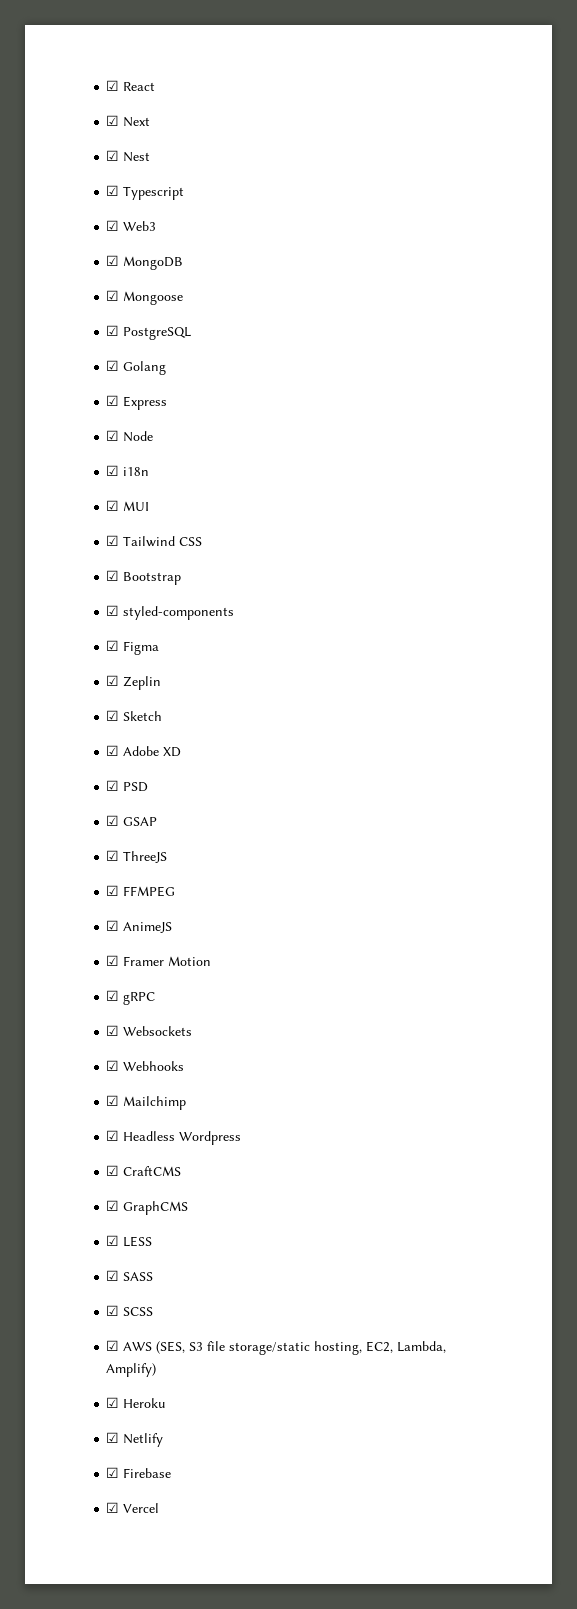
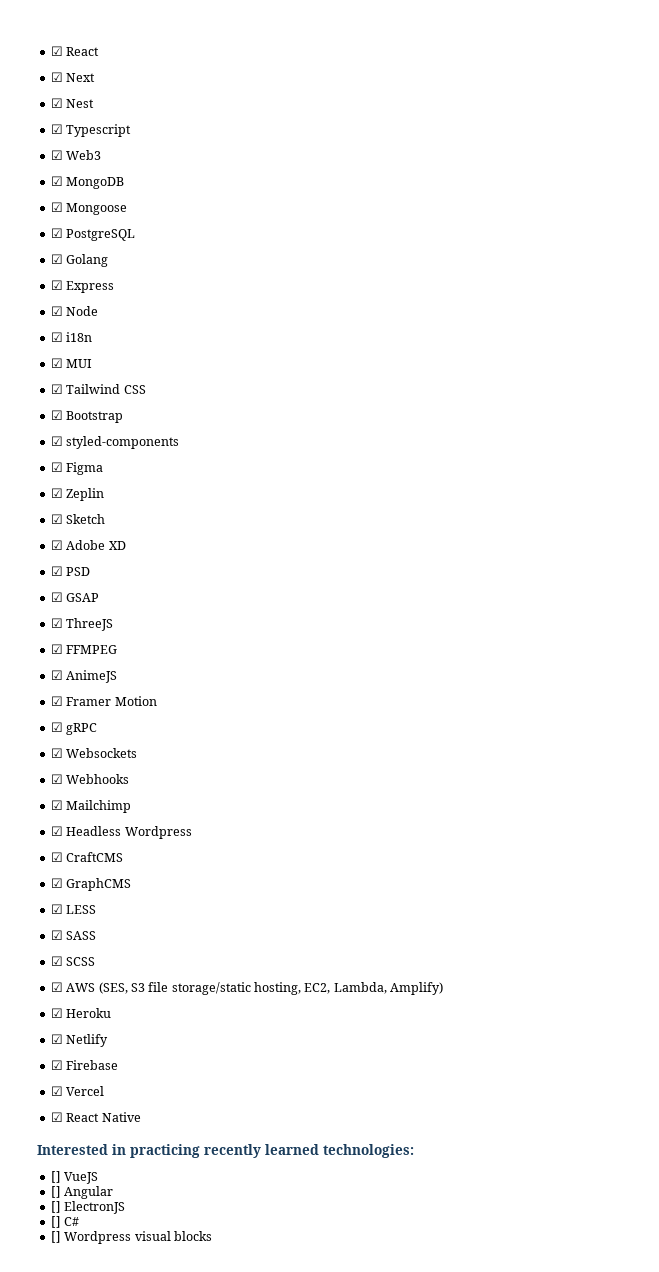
(160, 1508) none -> [50,1112,141,1122] [37,1144,414,1158] [50,1171,99,1184] [50,1186,114,1199] [50,1201,126,1214] [50,1216,80,1228] [50,1231,212,1244] // ☑ React Native // Interested in practicing recently learned technologies: // [] VueJS // [] Angular // [] ElectronJS // [] C# // [] Wordpress visual blocks

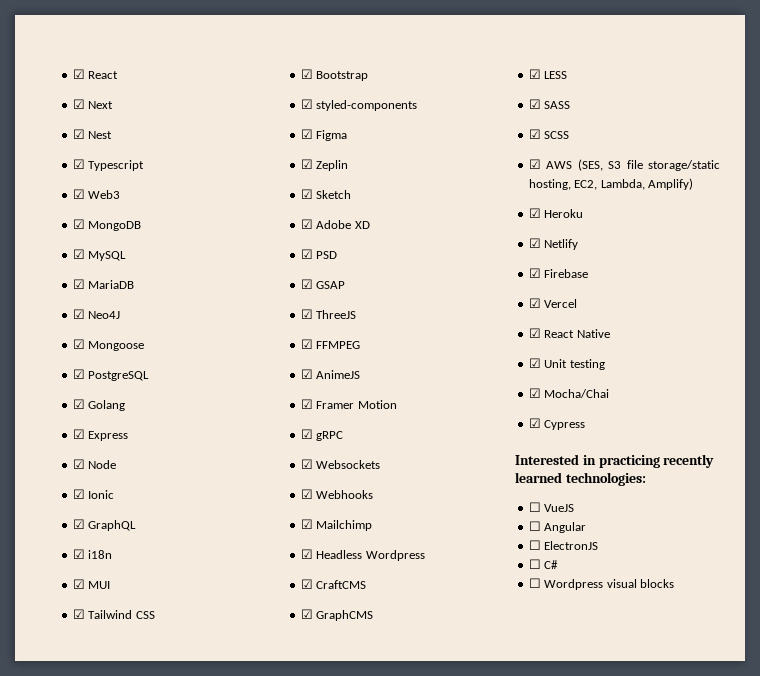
(125, 183) none -> [72,249,127,261] [72,279,135,289] [72,309,121,319] // ☑ MySQL // ☑ MariaDB // ☑ Neo4J
(99, 311) none -> [72,489,115,499] [72,519,137,531] // ☑ Ionic // ☑ GraphQL
(141, 1117) none -> [528,358,605,370] [528,388,610,398] [528,418,586,430] // ☑ Unit testing // ☑ Mocha/Chai // ☑ Cypress
[50,1171,61,1183] [] -> [528,502,541,512] ☐
[50,1186,61,1198] [] -> [528,521,541,531] ☐
[50,1201,61,1213] [] -> [528,540,541,550] ☐
[50,1216,61,1228] [] -> [528,559,541,569] ☐
[50,1231,61,1243] [] -> [528,578,541,588] ☐

